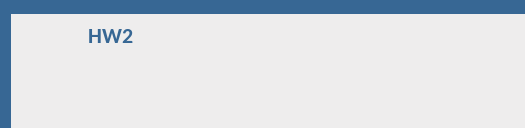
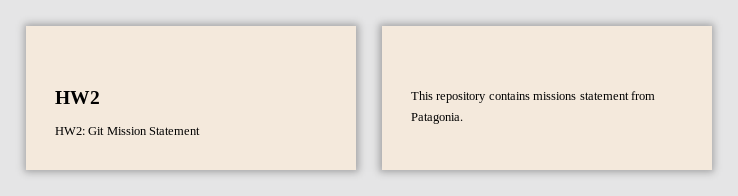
(133, 36) none -> [55,127,201,135] [411,91,655,103] [411,113,463,124] // HW2: Git Mission Statement // This repository contains missions statement from Patagonia.

